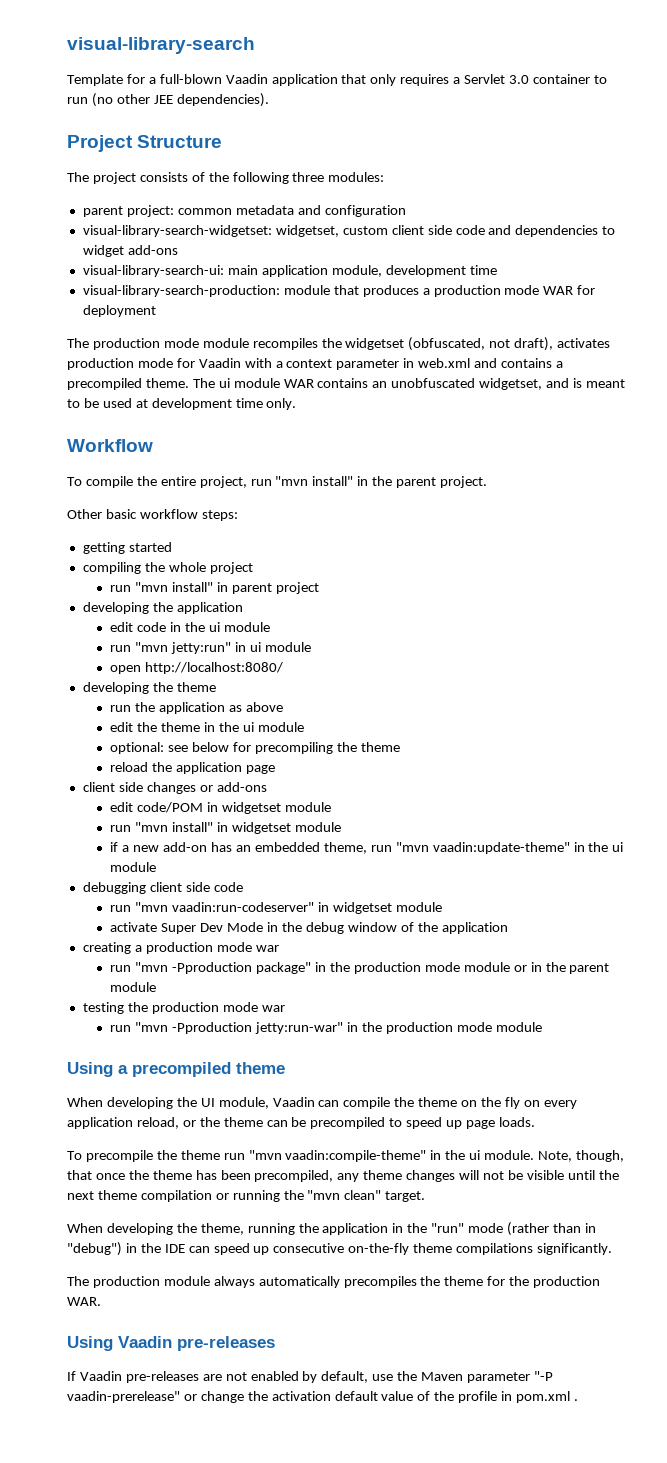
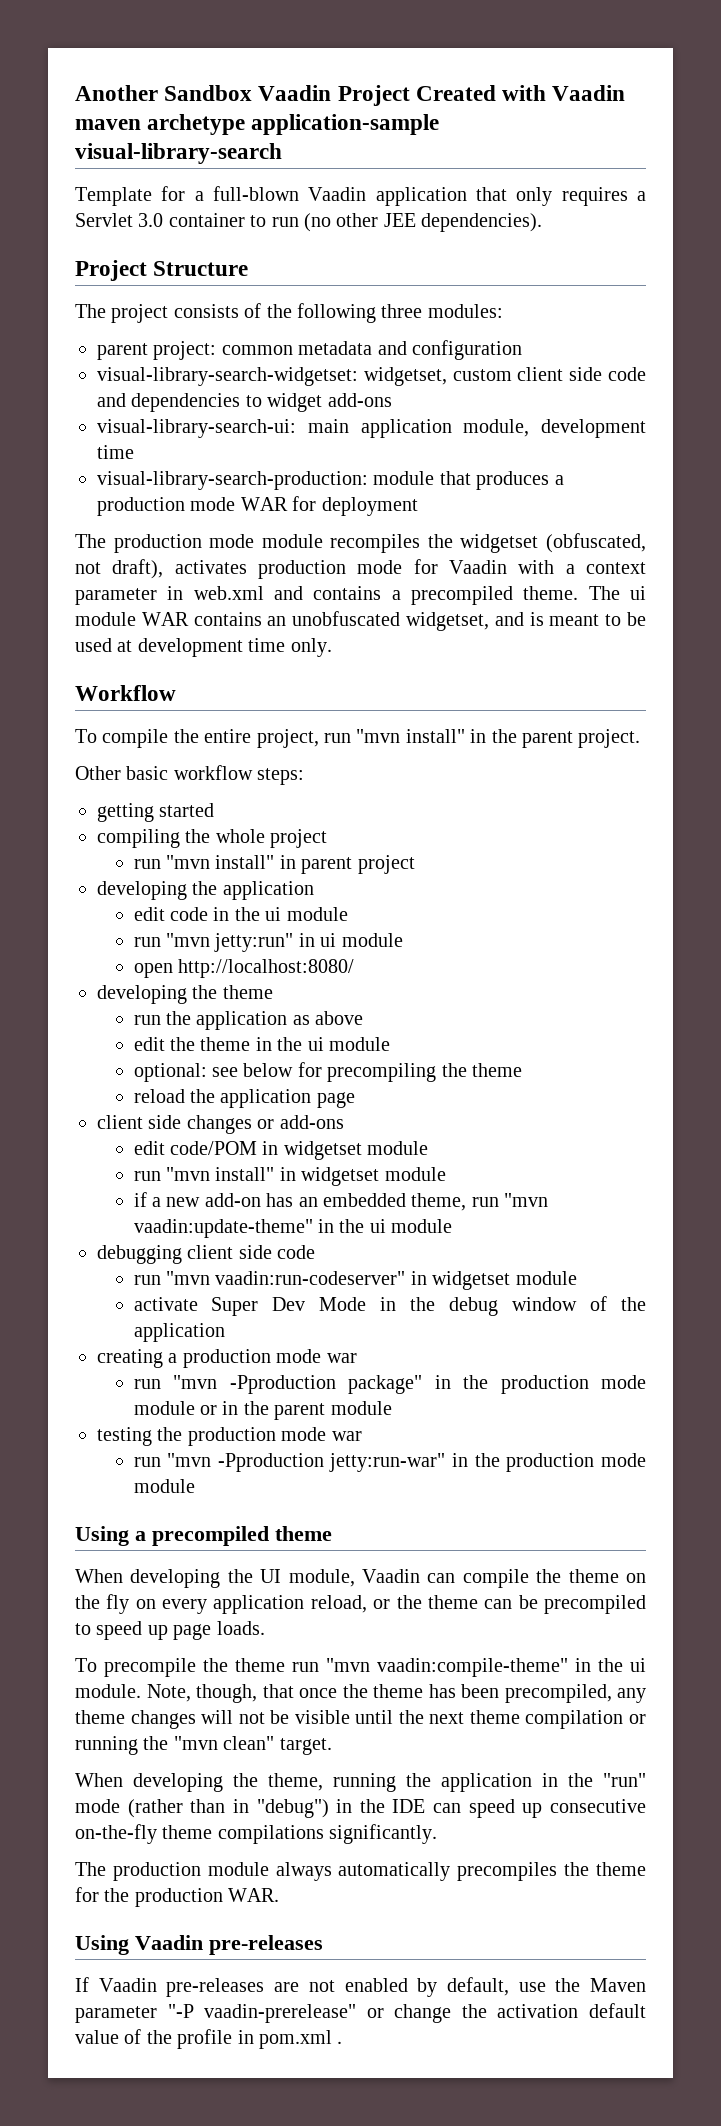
(67, 45) none -> [75,85,626,106] [75,114,440,135] Another Sandbox Vaadin Project Created with Vaadin maven archetype application-sample

